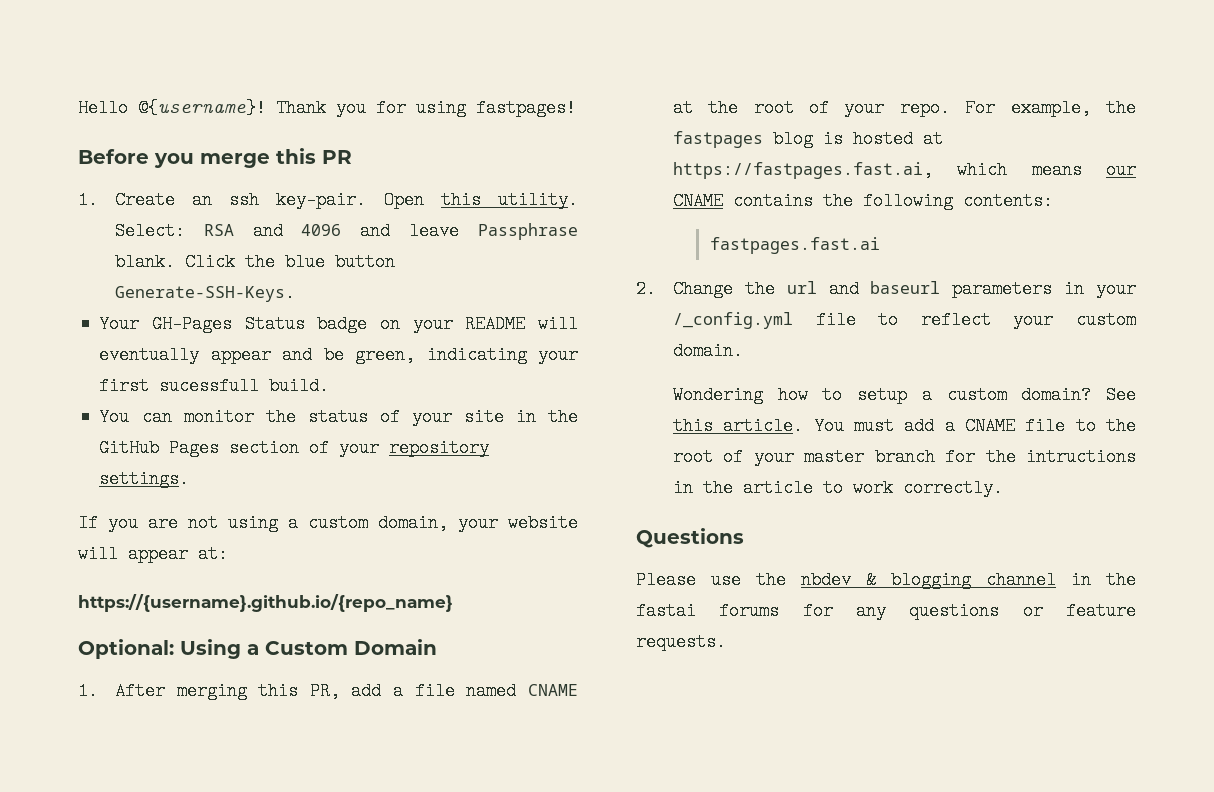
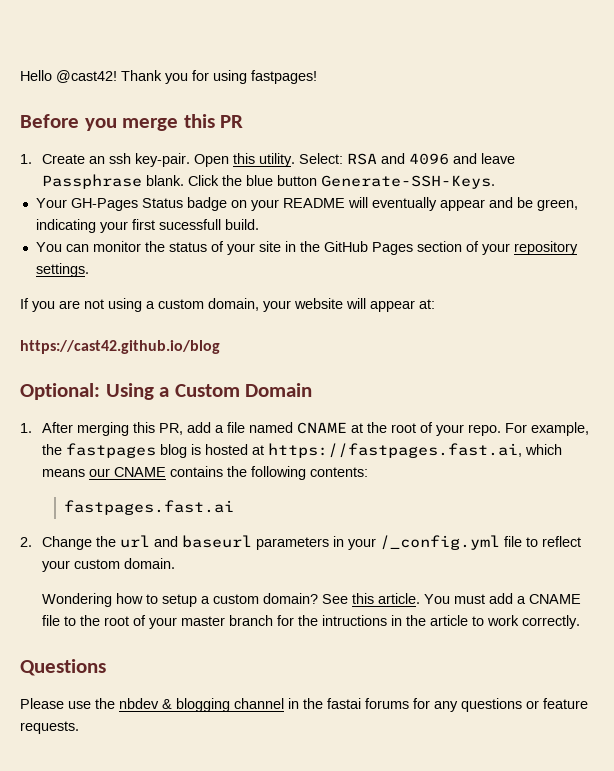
[138,99,266,117] @{username}! -> [56,70,117,83] @cast42!
[78,594,453,612] https://{username}.github.io/{repo_name} -> [20,340,220,354] https://cast42.github.io/blog

